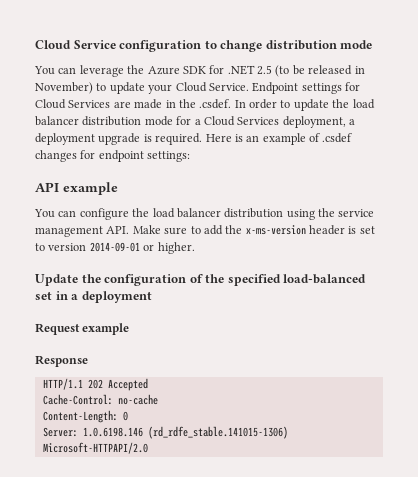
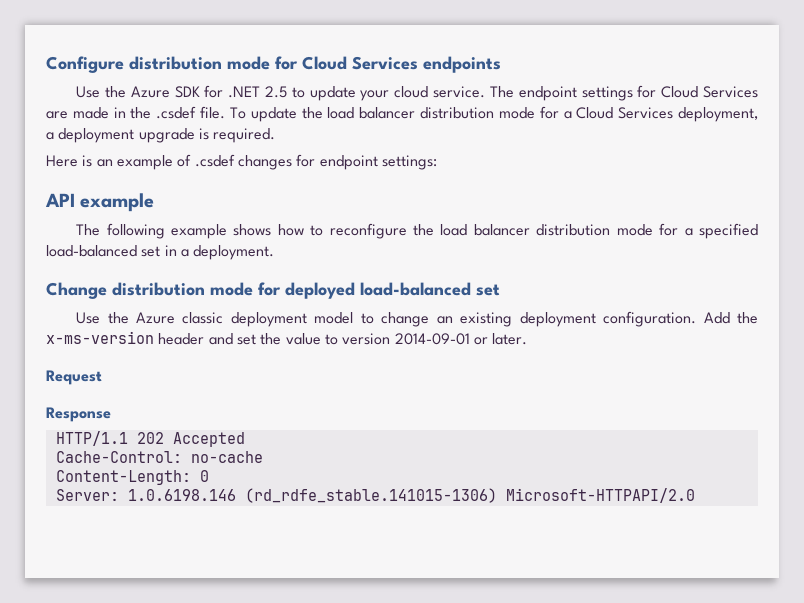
[35,40,373,52] [34,65,124,77] Cloud Service configuration to change distribution mode // You can leverage -> [46,56,501,73] [76,86,101,98] Configure distribution mode for Cloud Services endpoints // Use
[275,65,365,77] [35,82,299,94] (to be released in November) to update your Cloud Service. Endpoint -> [291,86,577,101] to update your cloud service. The endpoint
[199,99,291,109] .csdef. In order to -> [156,106,246,119] .csdef file. To
(203, 139) none -> (276, 135) //
[34,208,375,220] [35,225,375,237] [35,242,195,254] [35,274,225,286] You can configure the load balancer distribution using the service management API. Make sure to add the x-ms-version header is set to version 2014-09-01 or higher. // Update the configuration of the -> [76,223,693,239] The following example shows how to reconfigure the load balancer distribution mode for a
[81,291,152,303] deployment -> [193,245,275,260] [46,282,500,299] [76,311,758,327] [46,331,528,345] deployment. // Change distribution mode for deployed load-balanced set // Use the Azure classic deployment model to change an existing deployment configuration. Add the x-ms-version header and set the value to version 2014-09-01 or later.
[82,323,130,335] example -> (102, 377) none

